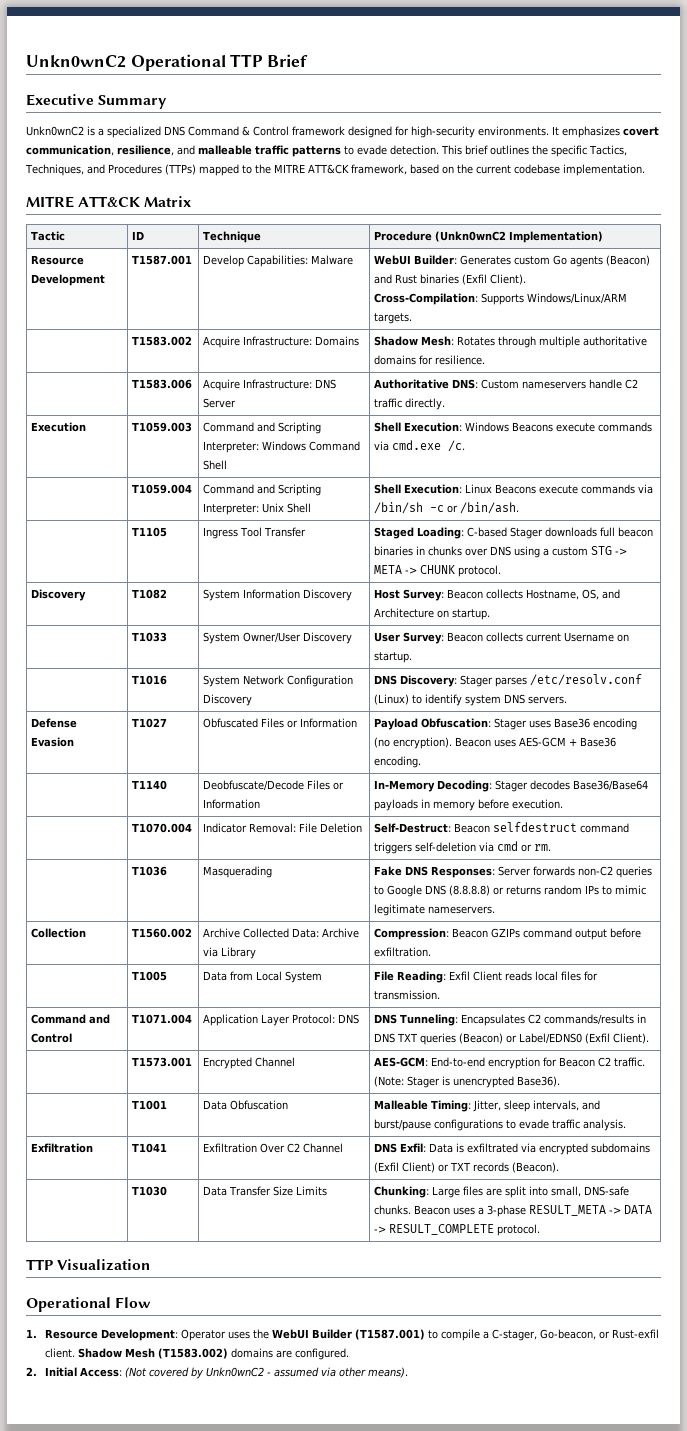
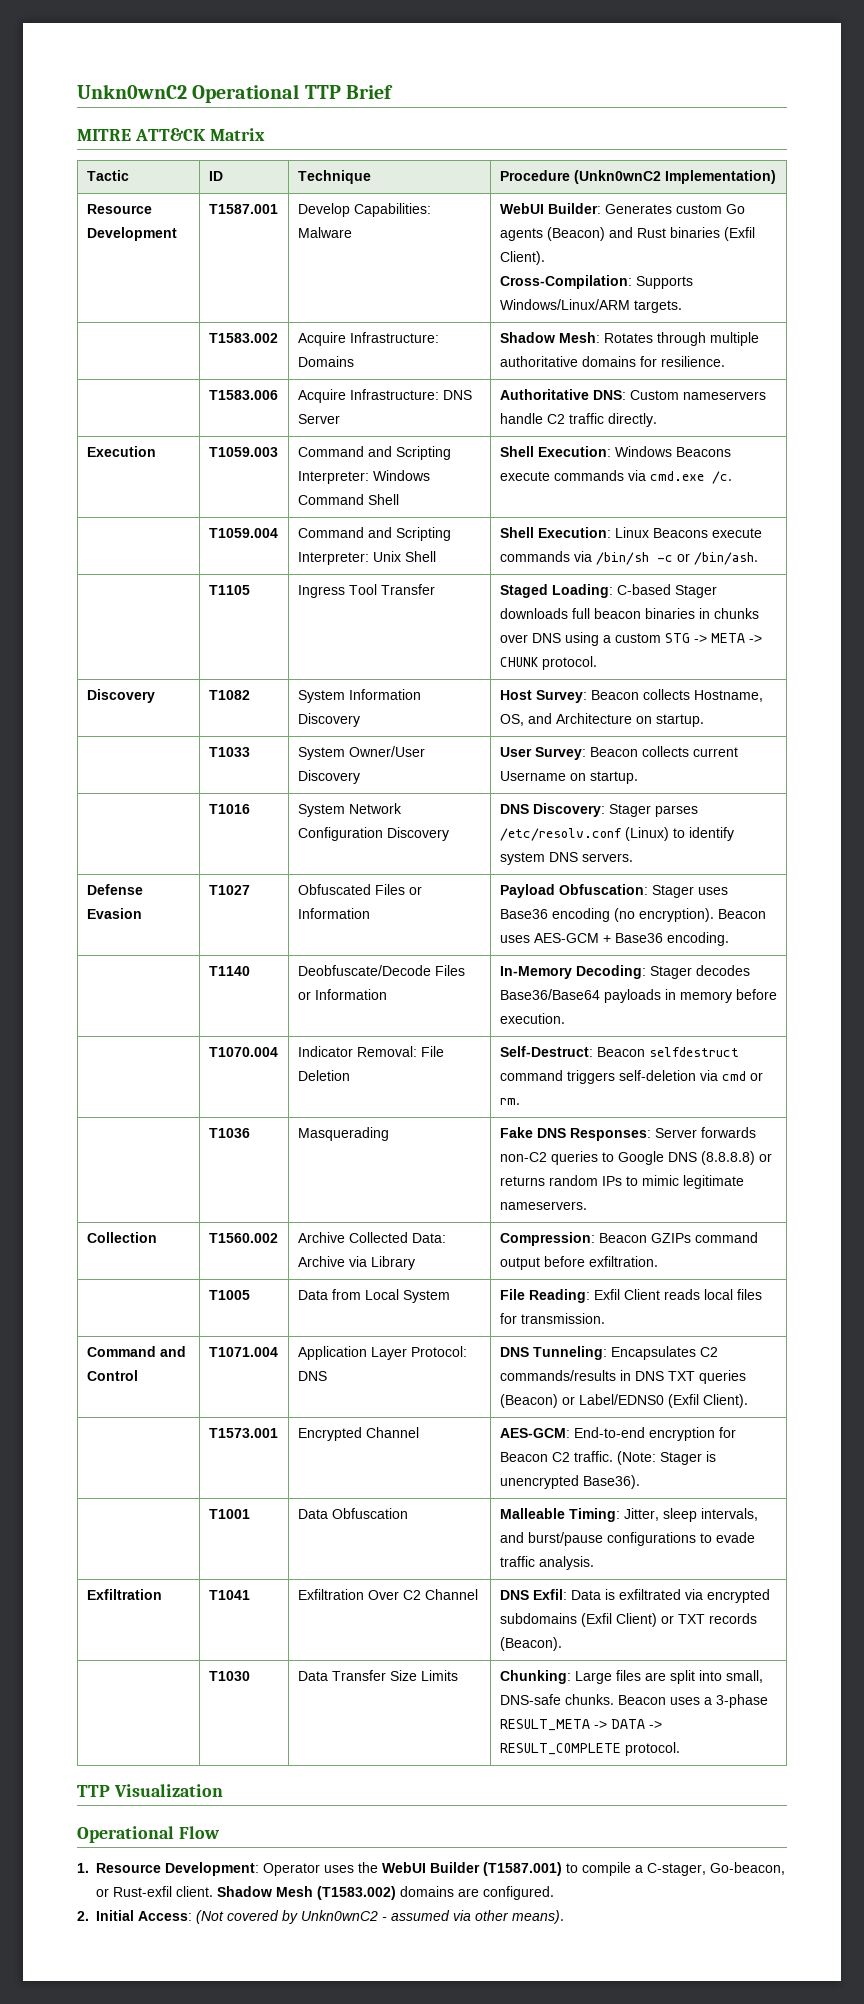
[26,94,168,109] [26,126,659,138] [26,145,627,157] [25,164,645,176] // Executive Summary // Unkn0wnC2 is a specialized DNS Command & Control framework designed for high-security environments. It emphasizes covert communication, resilience, and malleable traffic patterns to evade detection. This brief outlines the specific Tactics, Techniques, and Procedures (TTPs) mapped to the MITRE ATT&CK framework, based on the current codebase implementation. -> (394, 92) none

